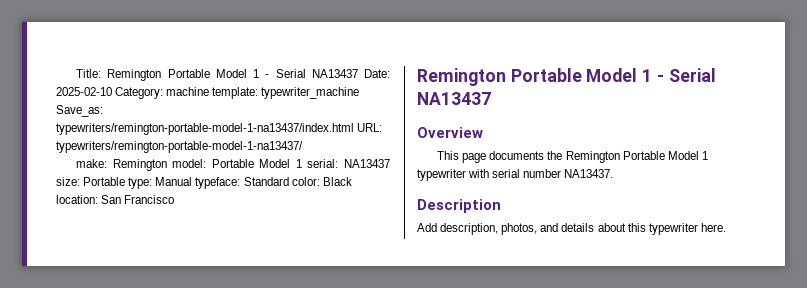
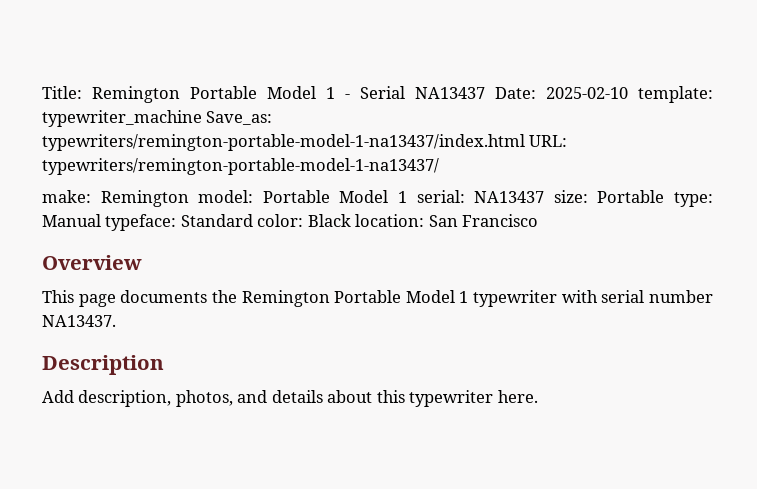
[115,87,210,99] Category: machine -> (628, 93) none
[417,68,716,86] [417,92,491,105] // Remington Portable Model 1 - Serial NA13437 -> (539, 220) none

